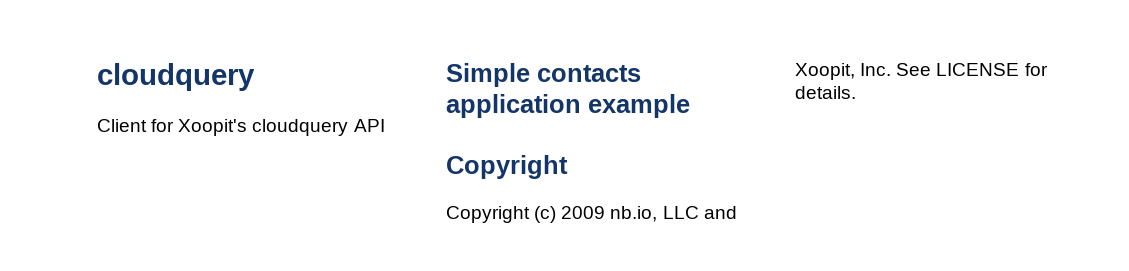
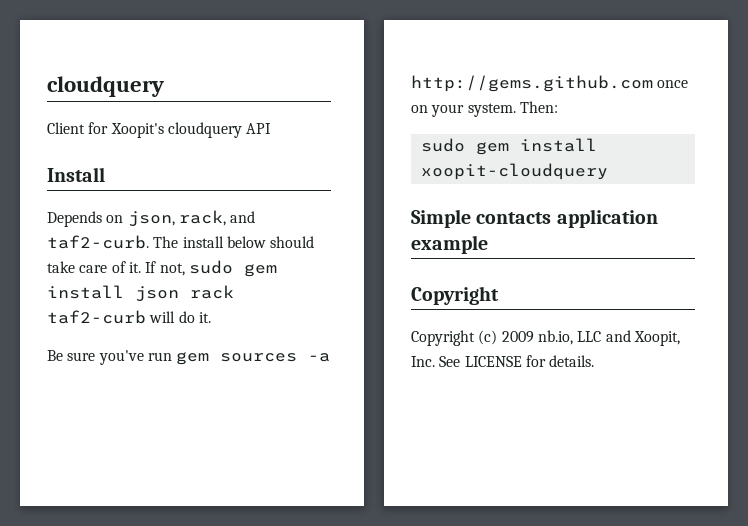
(385, 125) none -> [47,167,105,182] [47,210,256,227] [47,235,315,249] [47,260,277,277] [47,285,234,302] [47,310,211,324] [47,350,331,365] [411,75,689,92] [411,101,558,117] [420,138,597,155] [420,163,608,180] // Install // Depends on json, rack, and taf2-curb. The install below should take care of it. If not, sudo gem install json rack taf2-curb will do it. // Be sure you've run gem sources -a http://gems.github.com once on your system. Then: // sudo gem install xoopit-cloudquery

